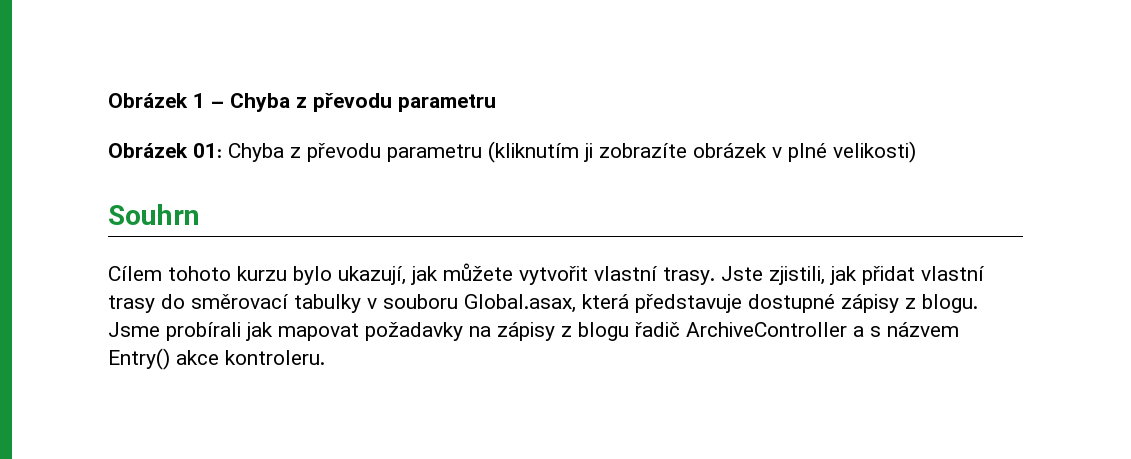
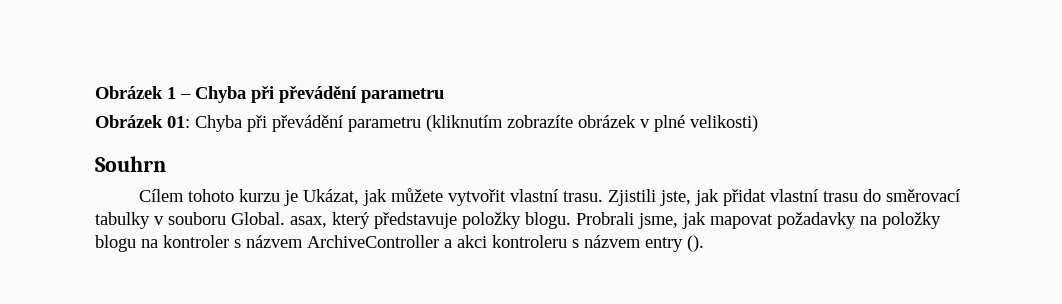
[296,93,392,112] z převodu -> [251,86,357,103] při převádění
[290,143,381,162] z převodu -> [247,115,343,132] při převádění
[584,143,593,162] ji -> (503, 123) none
[293,266,406,285] bylo ukazují, -> [283,189,359,206] je Ukázat,
[663,266,825,285] trasy. Jste zjistili, -> [562,189,691,206] trasu. Zjistili jste,
[108,295,155,313] trasy -> [822,191,858,202] trasu
[464,294,978,313] [108,322,959,341] [108,348,325,370] Global.asax, která představuje dostupné zápisy z blogu. Jsme probírali jak mapovat požadavky na zápisy z blogu řadič ArchiveController a s názvem Entry() akce kontroleru. -> [231,212,941,229] [95,235,704,252] Global. asax, který představuje položky blogu. Probrali jsme, jak mapovat požadavky na položky blogu na kontroler s názvem ArchiveController a akci kontroleru s názvem entry ().

